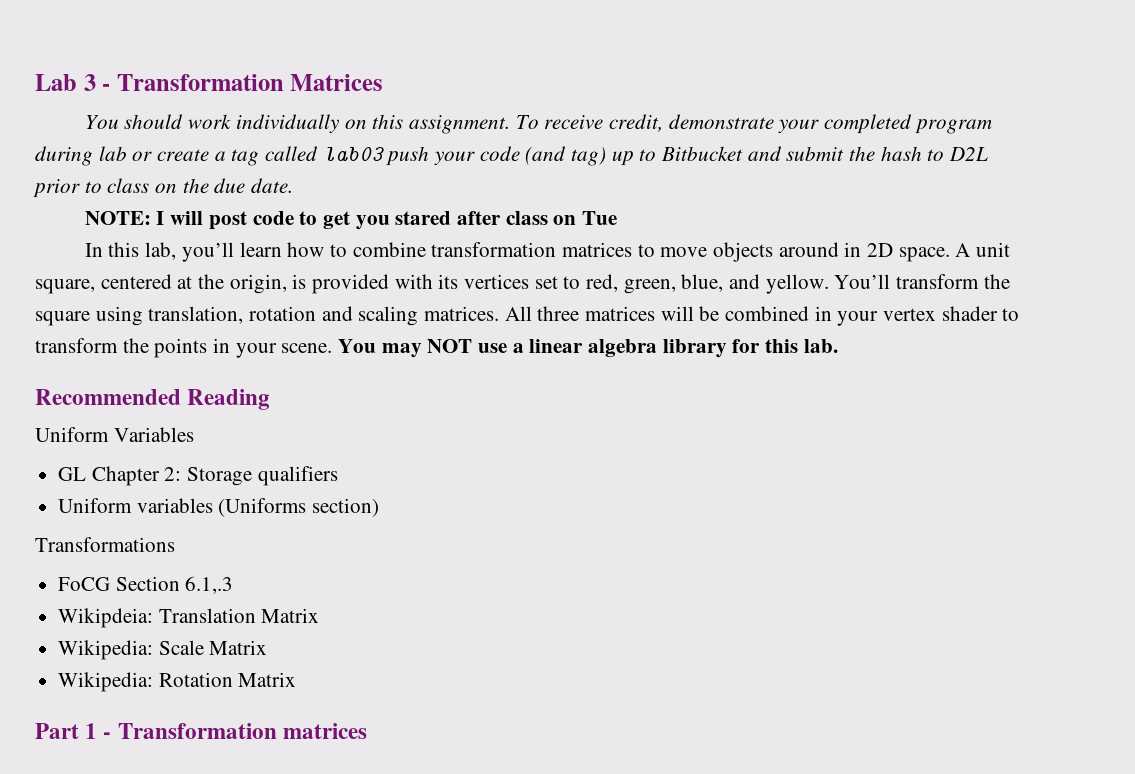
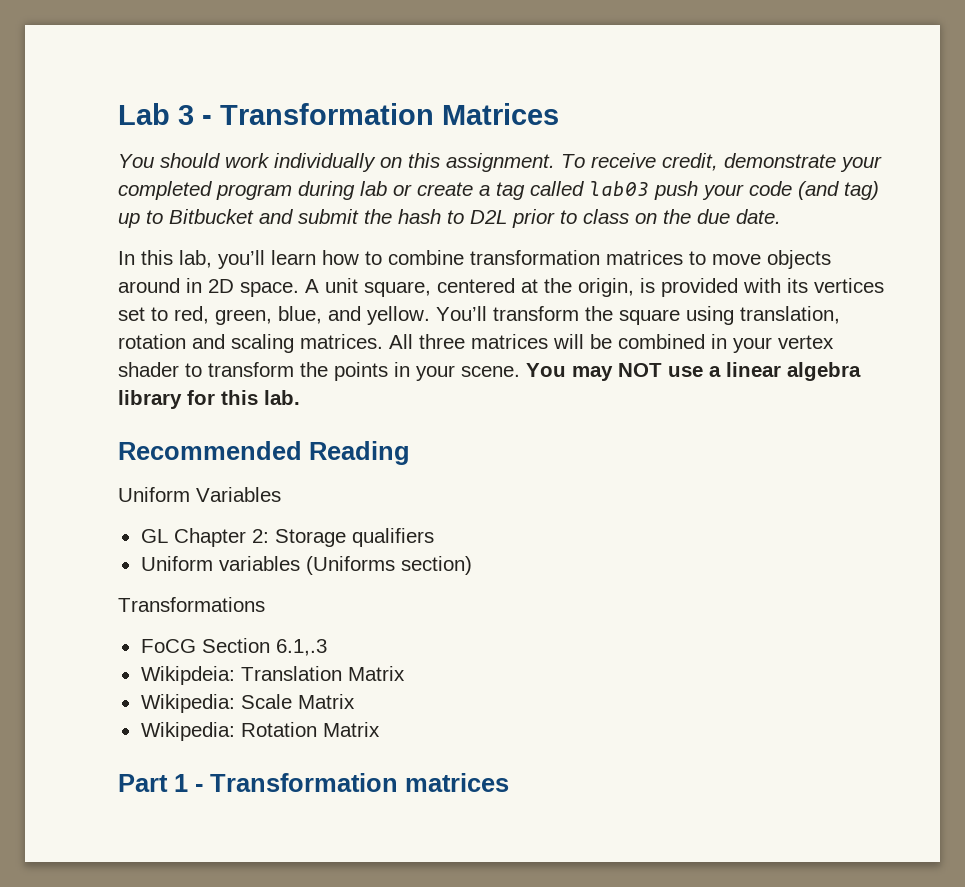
[84,211,617,230] // NOTE: I will post code to get you stared after class on Tue -> (781, 216) none

